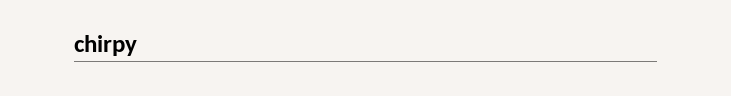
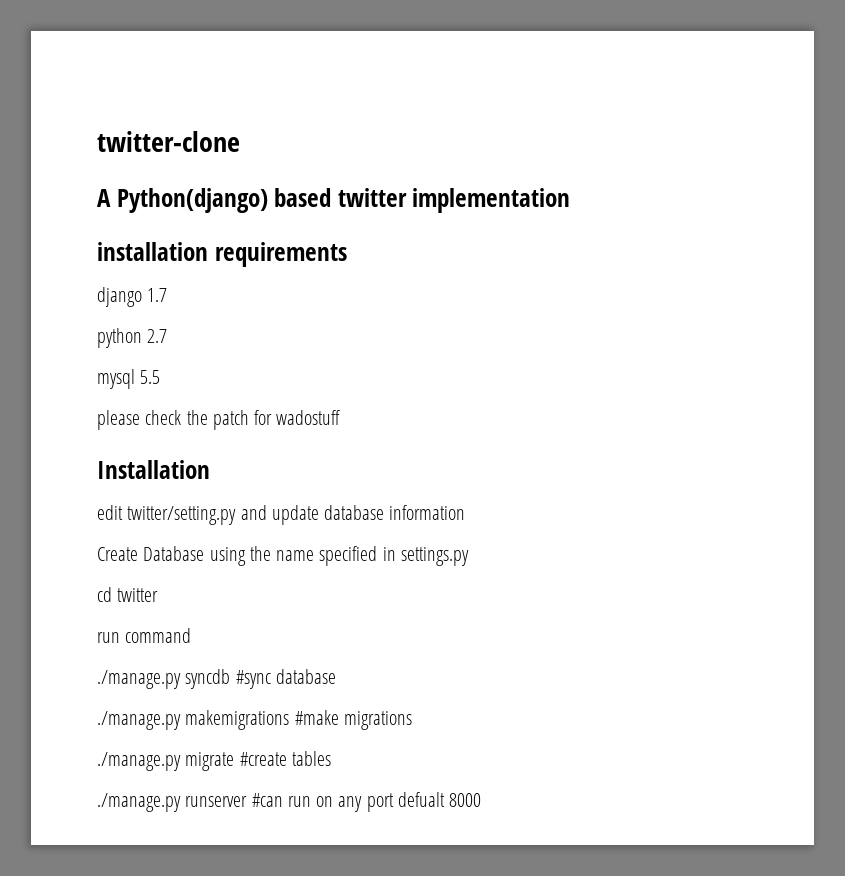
[74,35,137,56] chirpy -> [97,131,240,152] [97,188,571,213] [97,242,347,267] [97,287,168,307] [97,328,168,348] [97,369,161,389] [97,410,341,430] [97,460,210,479] [97,505,466,525] [97,546,469,566] [97,587,159,602] [97,628,192,643] [97,669,336,689] [97,710,412,730] [97,751,331,771] [97,792,482,812] twitter-clone // A Python(django) based twitter implementation // installation requirements // django 1.7 // python 2.7 // mysql 5.5 // please check the patch for wadostuff // Installation // edit twitter/setting.py and update database information // Create Database using the name specified in settings.py // cd twitter // run command // ./manage.py syncdb #sync database // ./manage.py makemigrations #make migrations // ./manage.py migrate #create tables // ./manage.py runserver #can run on any port defualt 8000

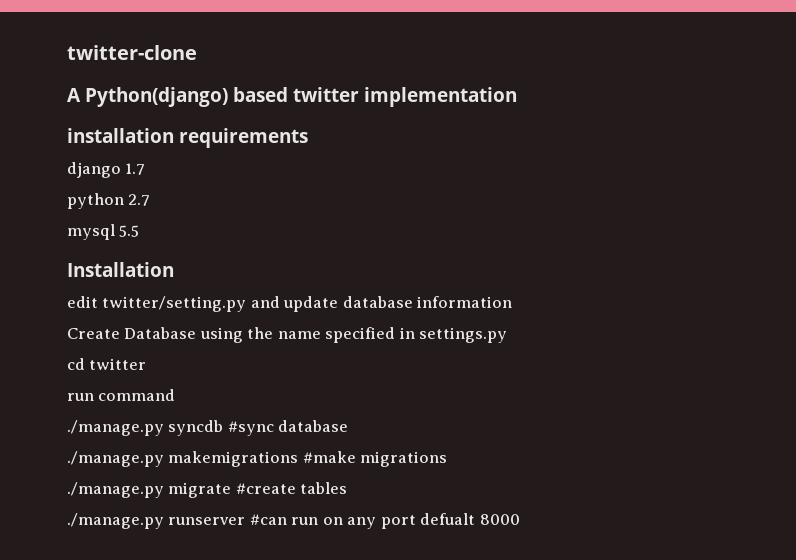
[97,410,341,430] // please check the patch for wadostuff -> (140, 231) none

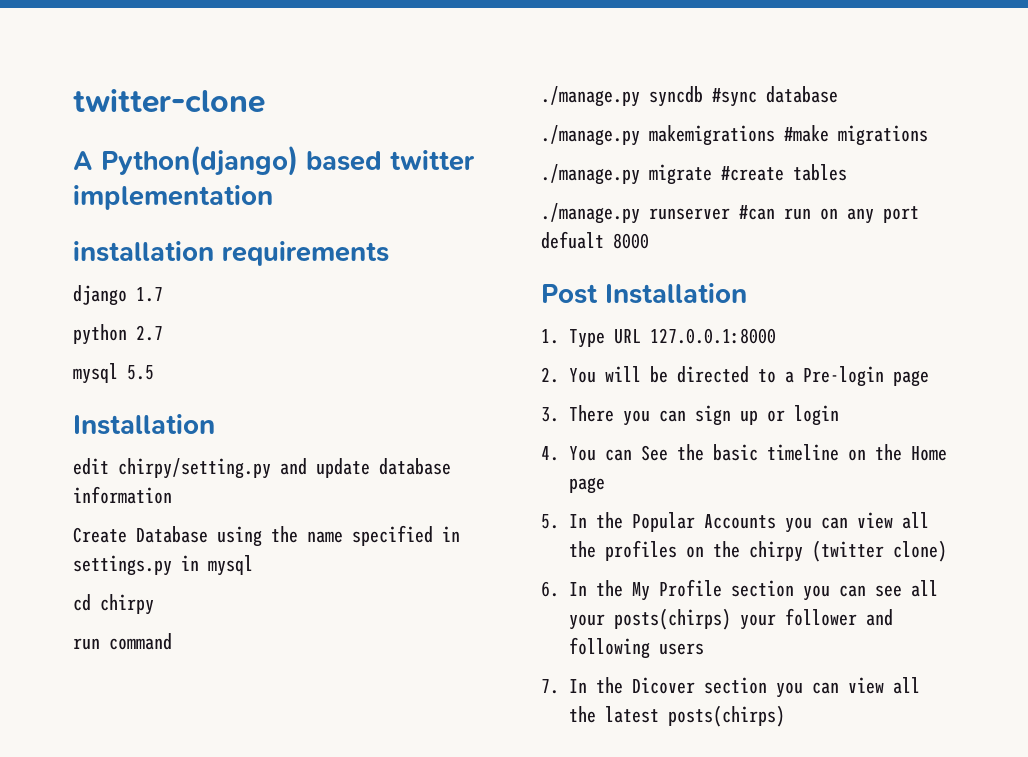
[102,296,247,312] twitter/setting.py -> [118,458,271,479] chirpy/setting.py
(508, 335) none -> [181,555,253,576] in mysql
[89,358,147,370] twitter -> [100,594,154,615] chirpy
(520, 519) none -> [541,283,747,304] [541,328,776,348] [541,366,929,387] [541,405,839,426] [541,444,947,461] [569,477,605,494] [541,512,929,533] [569,540,947,562] [541,579,938,601] [569,608,893,630] [569,637,704,659] [541,677,920,698] [569,705,785,727] // Post Installation // 1. Type URL 127.0.0.1:8000 // 2. You will be directed to a Pre-login page // 3. There you can sign up or login // 4. You can See the basic timeline on the Home page // 5. In the Popular Accounts you can view all the profiles on the chirpy (twitter clone) // 6. In the My Profile section you can see all your posts(chirps) your follower and following users // 7. In the Dicover section you can view all the latest posts(chirps)

